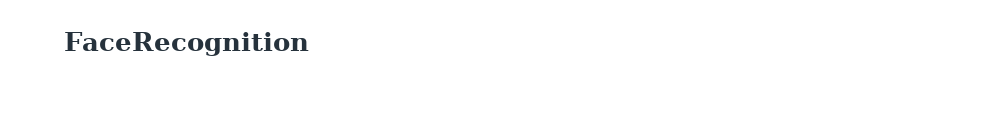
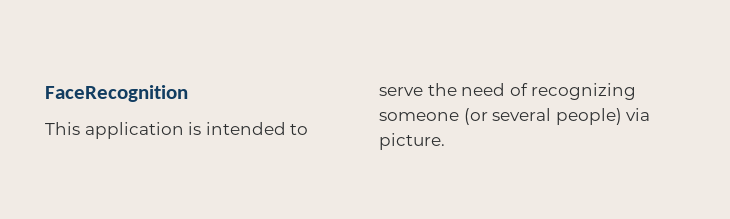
(309, 44) none -> [45,122,309,139] [379,83,637,100] [379,108,651,125] [379,133,445,150] // This application is intended to serve the need of recognizing someone (or several people) via picture.

